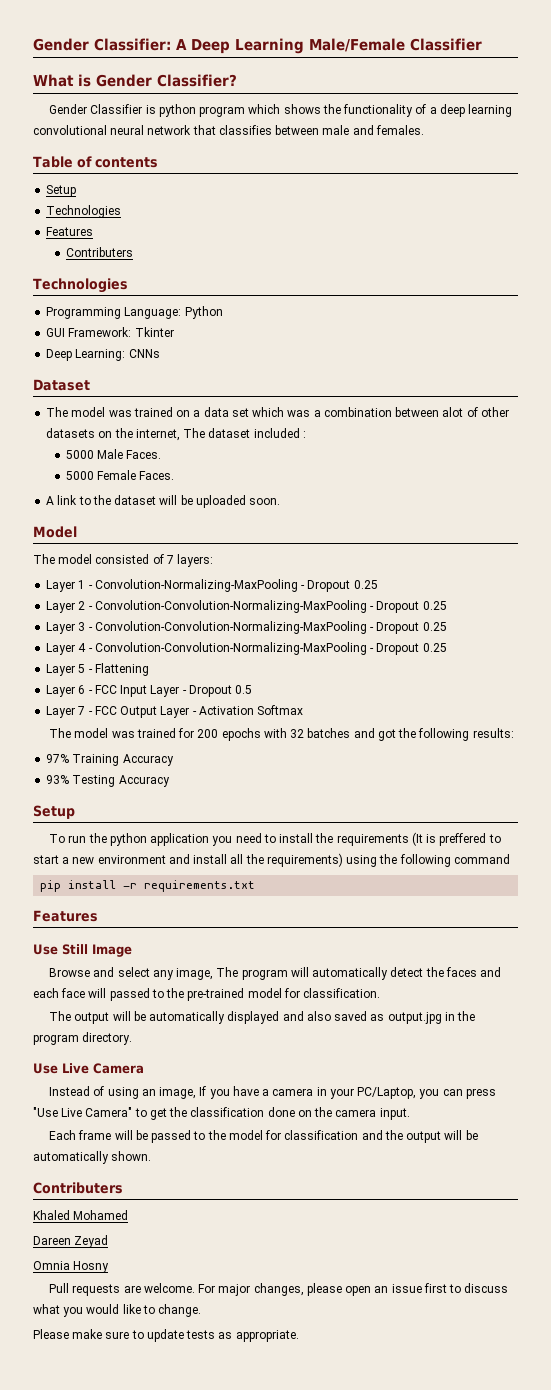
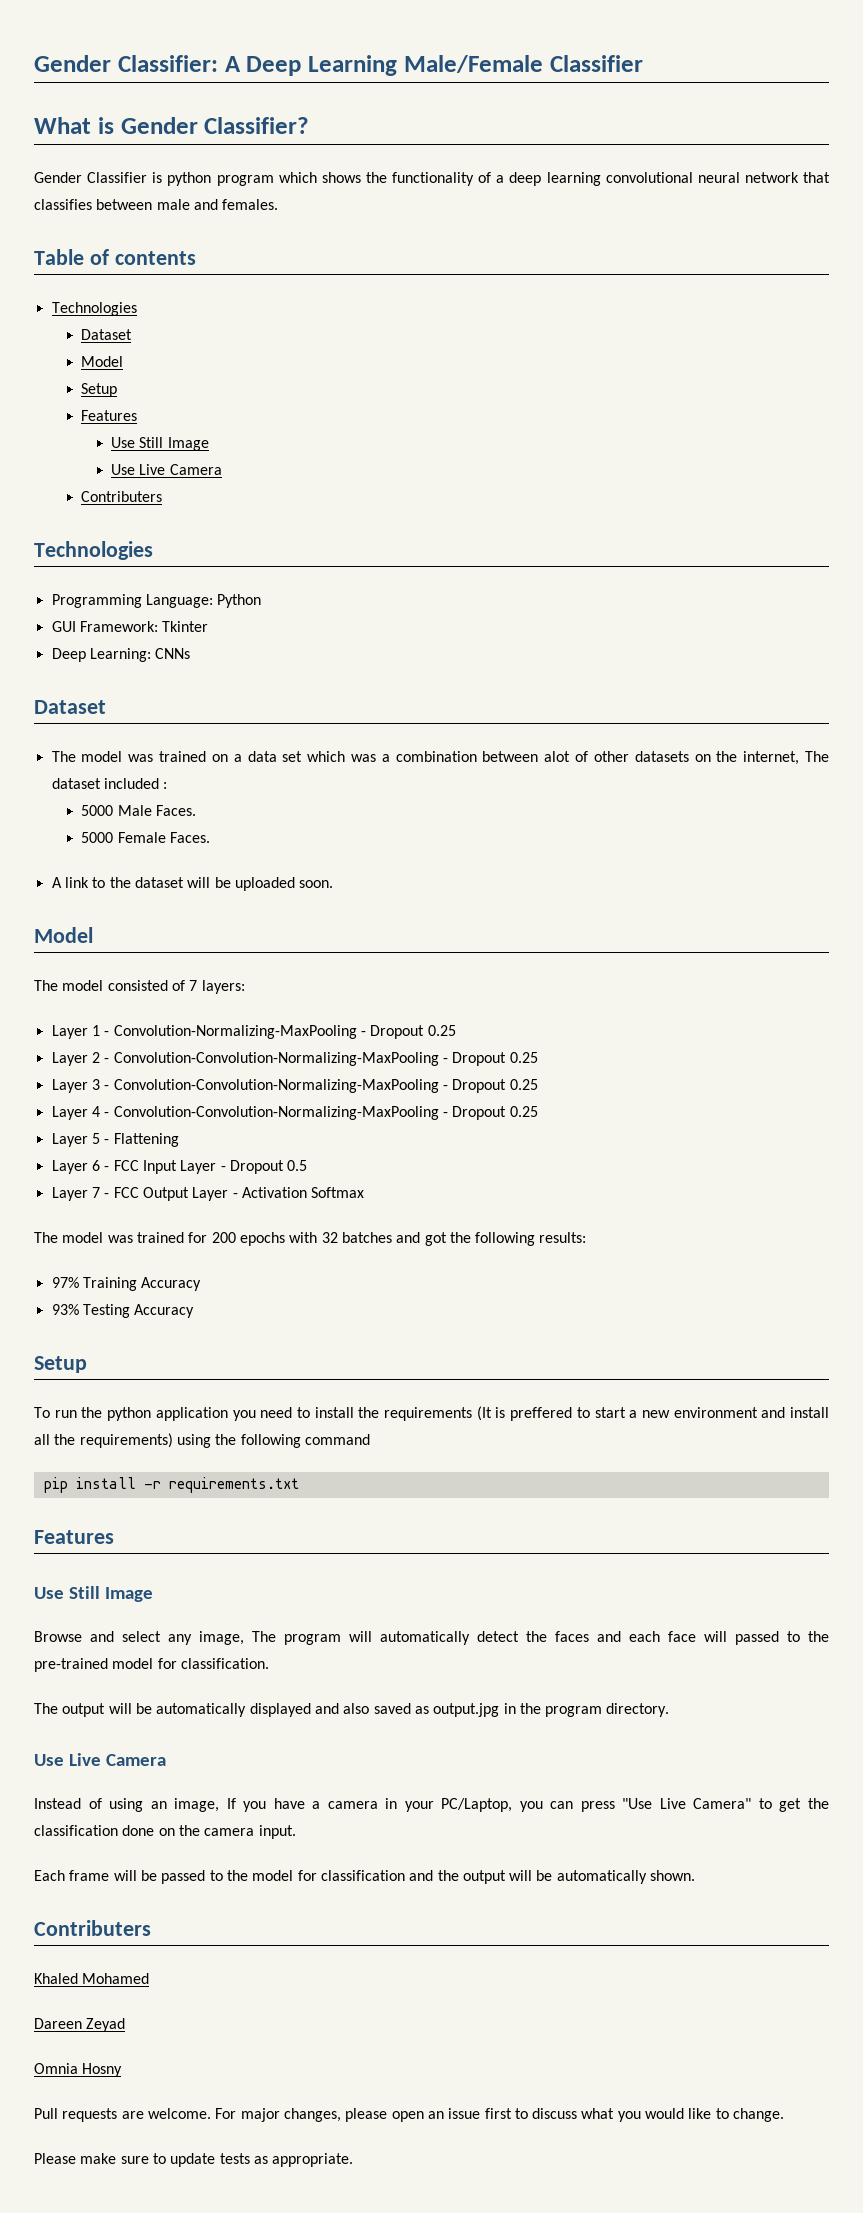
[46,185,77,197] [46,205,122,218] [46,227,94,236] Setup // Technologies // Features -> [51,302,137,316] [81,329,133,340] [81,356,124,367] [81,383,118,397] [81,410,138,421] [111,437,209,451] [111,464,222,475] Technologies // Dataset // Model // Setup // Features // Use Still Image // Use Live Camera

